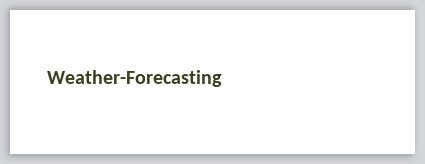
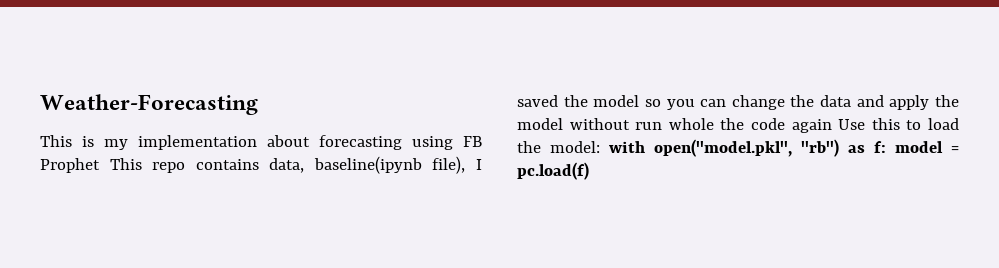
(222, 78) none -> [40,135,482,150] [40,156,482,174] [517,95,959,110] [517,118,960,133] [517,139,959,157] [517,162,589,180] // This is my implementation about forecasting using FB Prophet This repo contains data, baseline(ipynb file), I saved the model so you can change the data and apply the model without run whole the code again Use this to load the model: with open("model.pkl", "rb") as f: model = pc.load(f)

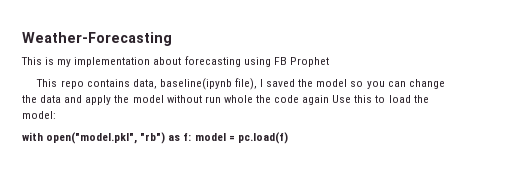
(100, 165) none -> (329, 62) //
(600, 147) none -> (56, 115) //

